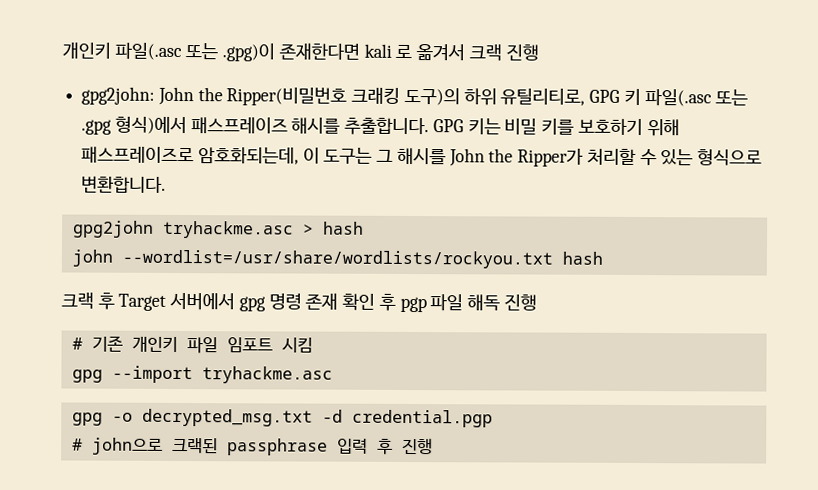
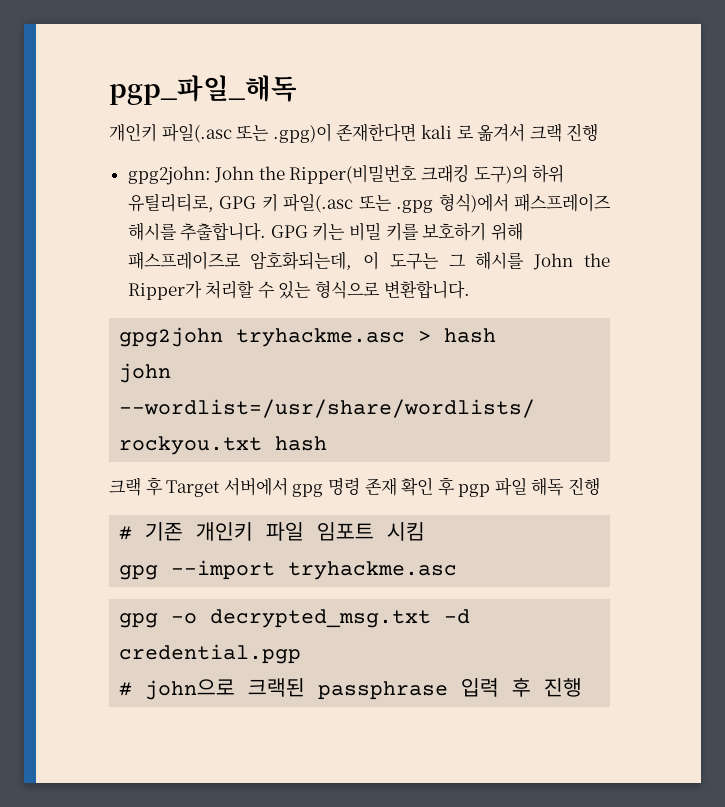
(62, 50) none -> [109,75,297,105] pgp_파일_해독 //

